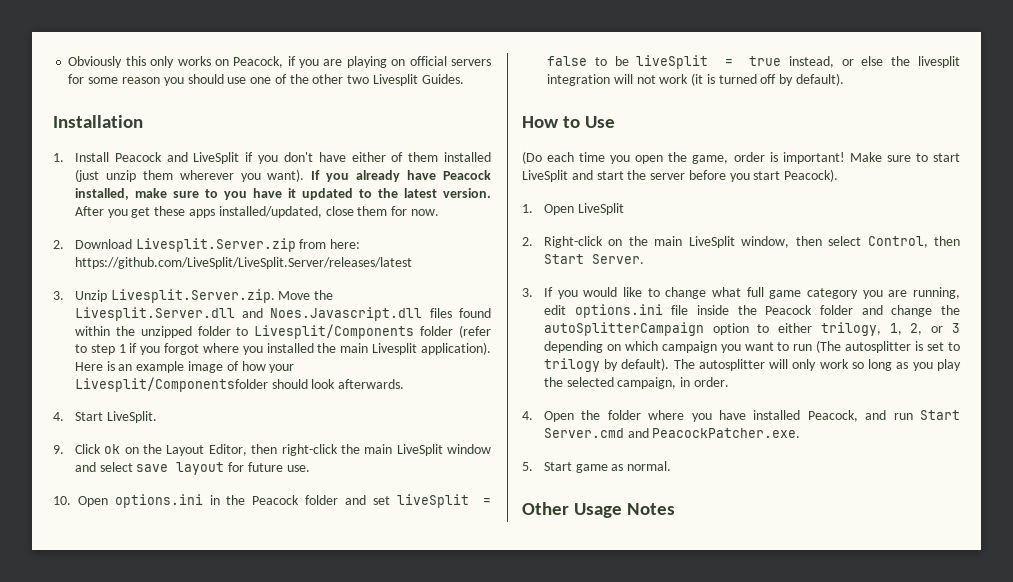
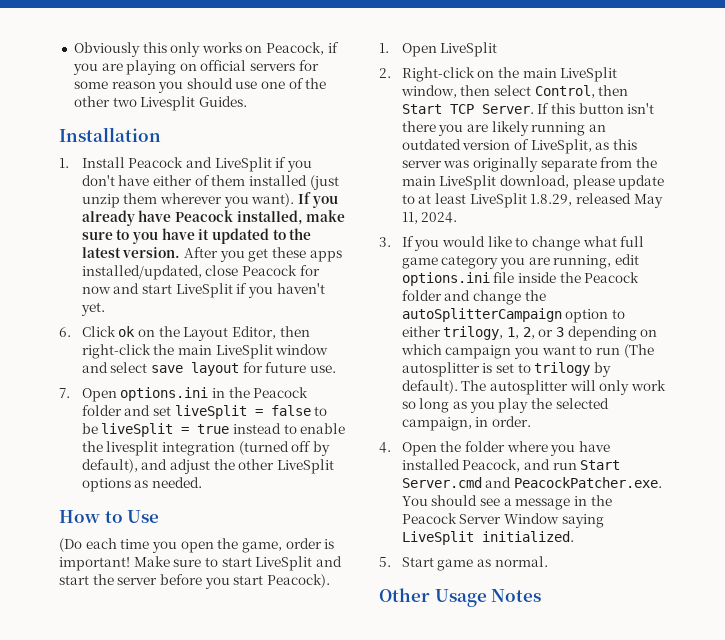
[357,206,439,216] [53,238,361,252] [74,257,412,269] [53,289,334,303] [74,307,491,321] [74,324,491,339] [74,342,491,355] [74,361,295,373] [74,377,405,392] [53,411,157,423] [53,445,64,454] them for now. // 2. Download Livesplit.Server.zip from here: https://github.com/LiveSplit/LiveSplit.Server/releases/latest // 3. Unzip Livesplit.Server.zip. Move the Livesplit.Server.dll and Noes.Javascript.dll files found within the unzipped folder to Livesplit/Components folder (refer to step 1 if you forgot where you installed the main Livesplit application). Here is an example image of how your Livesplit/Componentsfolder should look afterwards. // 4. Start LiveSplit. // 9. -> [242,265,320,276] [81,283,325,298] [80,302,105,316] [59,327,71,337] Peacock for now and start LiveSplit if you haven't yet. // 6.
[53,496,71,505] 10. -> [59,388,70,398] 7.
[788,56,960,68] [547,73,845,86] instead, or else the livesplit integration will not work (it is turned off by default). -> [233,423,346,434] [81,441,331,456] [81,459,335,474] [81,477,203,492] instead to enable the livesplit integration (turned off by default), and adjust the other LiveSplit options as needed.
(584, 259) none -> [449,104,474,114] TCP
(644, 259) none -> [537,103,655,114] [401,121,607,136] [401,139,638,154] [401,157,658,172] [401,175,665,190] [401,193,663,208] [401,212,458,224] If this button isn't there you are likely running an outdated version of LiveSplit, as this server was originally separate from the main LiveSplit download, please update to at least LiveSplit 1.8.29, released May 11, 2024.
(801, 433) none -> [401,495,612,510] [401,513,604,528] [401,531,574,545] You should see a message in the Peacock Server Window saying LiveSplit initialized.

